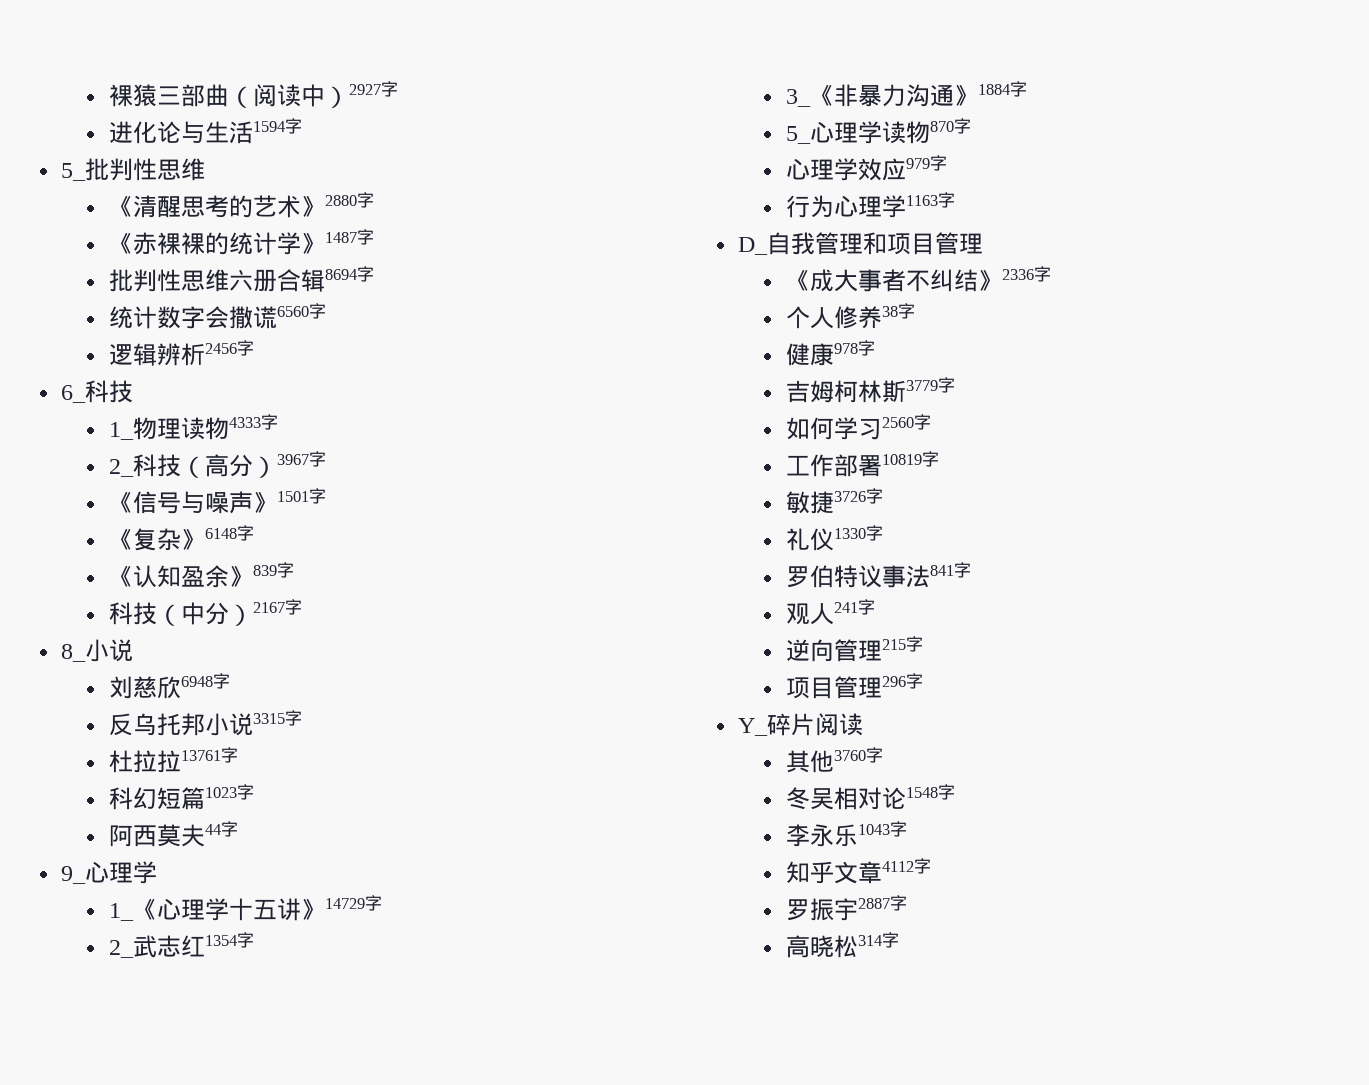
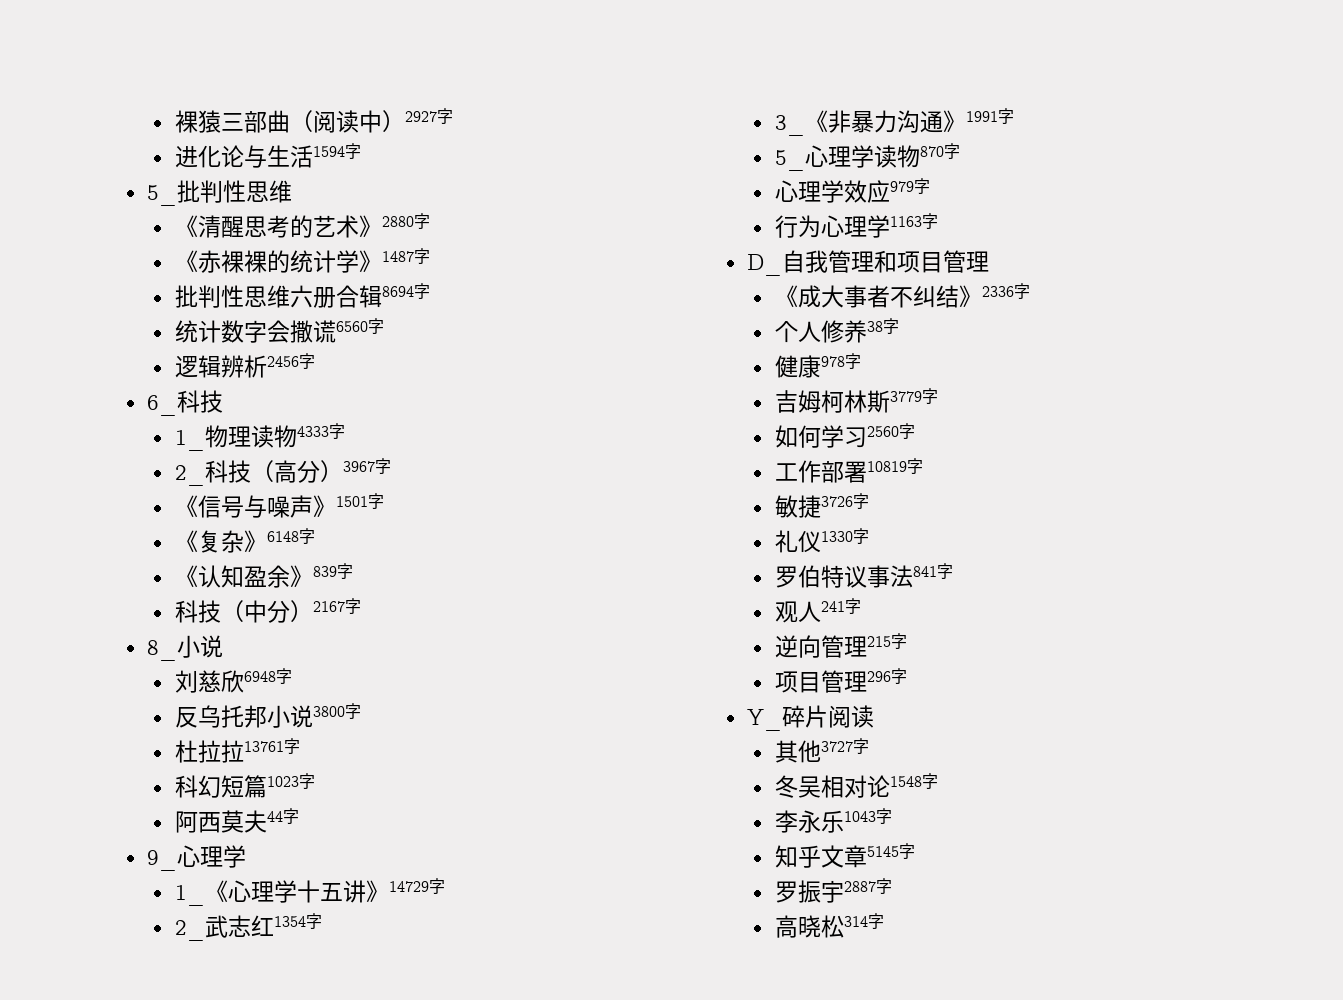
[252,713,285,724] 3315 -> [312,706,345,717] 3800
[977,84,1010,95] 1884 -> [965,111,998,122] 1991
[833,750,866,761] 3760 -> [820,741,853,752] 3727
[881,861,914,872] 4112 -> [866,846,899,857] 5145

